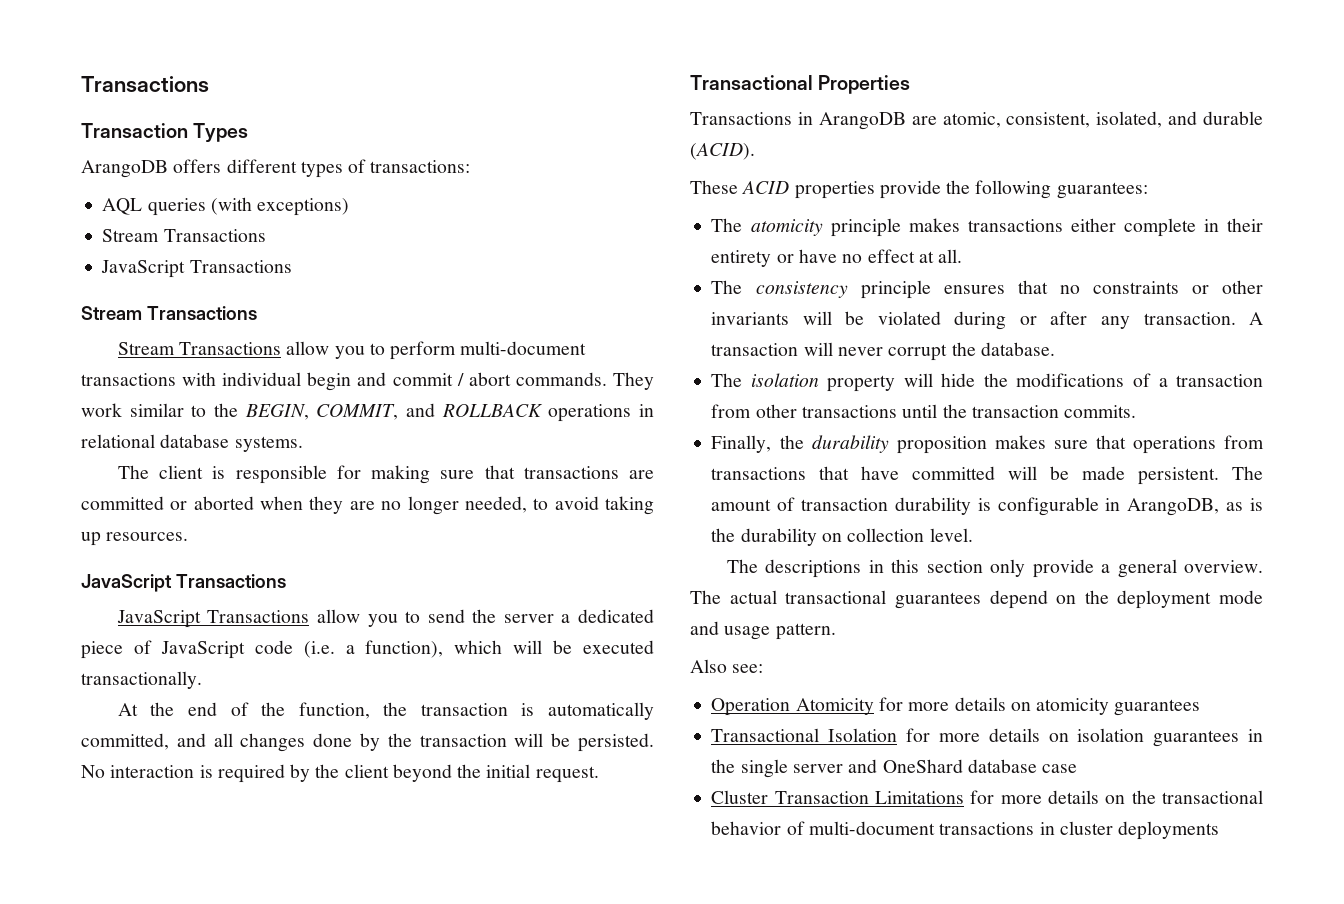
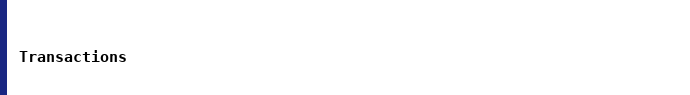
[81,76,209,92] [81,123,249,142] [81,159,471,178] [102,197,350,216] [102,229,266,242] [101,260,292,278] [81,306,257,320] [117,341,587,360] [81,372,654,391] [81,403,654,422] [81,434,303,452] [117,465,654,484] [81,496,655,515] [81,532,189,546] [81,574,286,592] [116,609,654,628] [81,640,654,659] [81,671,202,689] [117,702,654,720] [81,733,655,752] [81,764,599,783] [690,75,911,94] [690,111,1263,130] [690,143,755,160] [690,180,1148,199] [711,218,1263,237] [711,249,963,267] [711,280,1263,299] [711,311,1263,330] [711,342,1055,361] [711,373,1263,392] [711,404,1137,418] [711,435,1264,454] [711,466,1263,485] [711,497,1263,516] [711,528,973,546] [726,559,1264,578] [690,590,1263,609] [690,621,836,640] [690,659,764,673] [711,697,1201,716] [711,728,1263,747] [711,759,1078,778] [711,790,1263,804] [711,821,1220,840] Transactions // Transaction Types // ArangoDB offers different types of transactions: // AQL queries (with exceptions) // Stream Transactions // JavaScript Transactions // Stream Transactions // Stream Transactions allow you to perform multi-document transactions with individual begin and commit / abort commands. They work similar to the BEGIN, COMMIT, and ROLLBACK operations in relational database systems. // The client is responsible for making sure that transactions are committed or aborted when they are no longer needed, to avoid taking up resources. // JavaScript Transactions // JavaScript Transactions allow you to send the server a dedicated piece of JavaScript code (i.e. a function), which will be executed transactionally. // At the end of the function, the transaction is automatically committed, and all changes done by the transaction will be persisted. No interaction is required by the client beyond the initial request. // Transactional Properties // Transactions in ArangoDB are atomic, consistent, isolated, and durable (ACID). // These ACID properties provide the following guarantees: // The atomicity principle makes transactions either complete in their entirety or have no effect at all. // The consistency principle ensures that no constraints or other invariants will be violated during or after any transaction. A transaction will never corrupt the database. // The isolation property will hide the modifications of a transaction from other transactions until the transaction commits. // Finally, the durability proposition makes sure that operations from transactions that have committed will be made persistent. The amount of transaction durability is configurable in ArangoDB, as is the durability on collection level. // The descriptions in this section only provide a general overview. The actual transactional guarantees depend on the deployment mode and usage pattern. // Also see: // Operation Atomicity for more details on atomicity guarantees // Transactional Isolation for more details on isolation guarantees in the single server and OneShard database case // Cluster Transaction Limitations for more details on the transactional behavior of multi-document transactions in cluster deployments -> [19,50,127,62] Transactions

